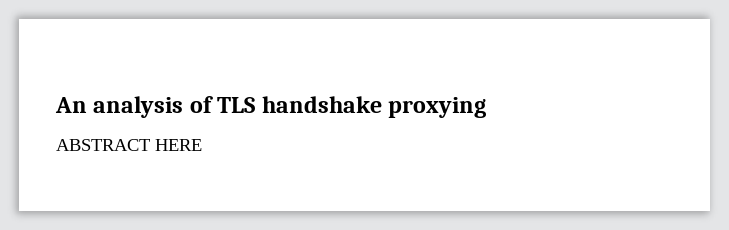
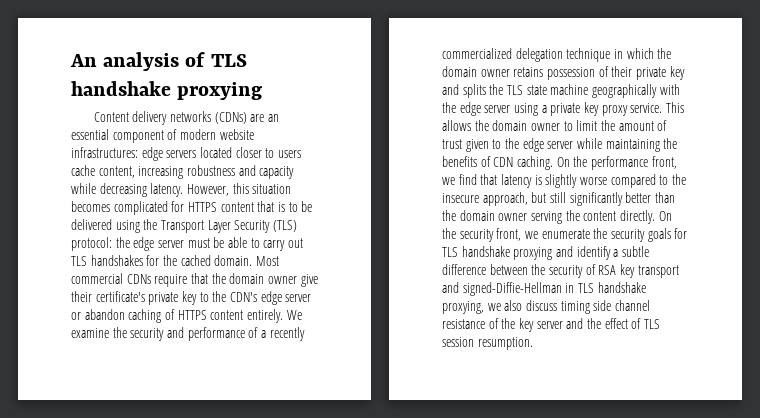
[56,139,202,151] ABSTRACT HERE -> [93,111,279,125] [71,129,254,143] [71,147,301,161] [71,165,295,179] [71,183,292,197] [71,201,313,215] [71,219,297,233] [71,237,303,251] [71,255,279,266] [71,273,318,287] [71,291,312,305] [71,309,302,323] [71,327,305,341] [442,48,672,62] [442,66,685,80] [442,84,680,98] [442,102,684,116] [442,120,668,131] [442,138,678,152] [442,156,677,170] [442,174,686,188] [442,192,675,206] [442,210,672,224] [442,228,688,242] [442,246,649,260] [442,264,679,278] [442,282,646,296] [442,300,650,314] [442,318,660,332] [442,337,533,350] Content delivery networks (CDNs) are an essential component of modern website infrastructures: edge servers located closer to users cache content, increasing robustness and capacity while decreasing latency. However, this situation becomes complicated for HTTPS content that is to be delivered using the Transport Layer Security (TLS) protocol: the edge server must be able to carry out TLS handshakes for the cached domain. Most commercial CDNs require that the domain owner give their certificate's private key to the CDN's edge server or abandon caching of HTTPS content entirely. We examine the security and performance of a recently commercialized delegation technique in which the domain owner retains possession of their private key and splits the TLS state machine geographically with the edge server using a private key proxy service. This allows the domain owner to limit the amount of trust given to the edge server while maintaining the benefits of CDN caching. On the performance front, we find that latency is slightly worse compared to the insecure approach, but still significantly better than the domain owner serving the content directly. On the security front, we enumerate the security goals for TLS handshake proxying and identify a subtle difference between the security of RSA key transport and signed-Diffie-Hellman in TLS handshake proxying, we also discuss timing side channel resistance of the key server and the effect of TLS session resumption.

